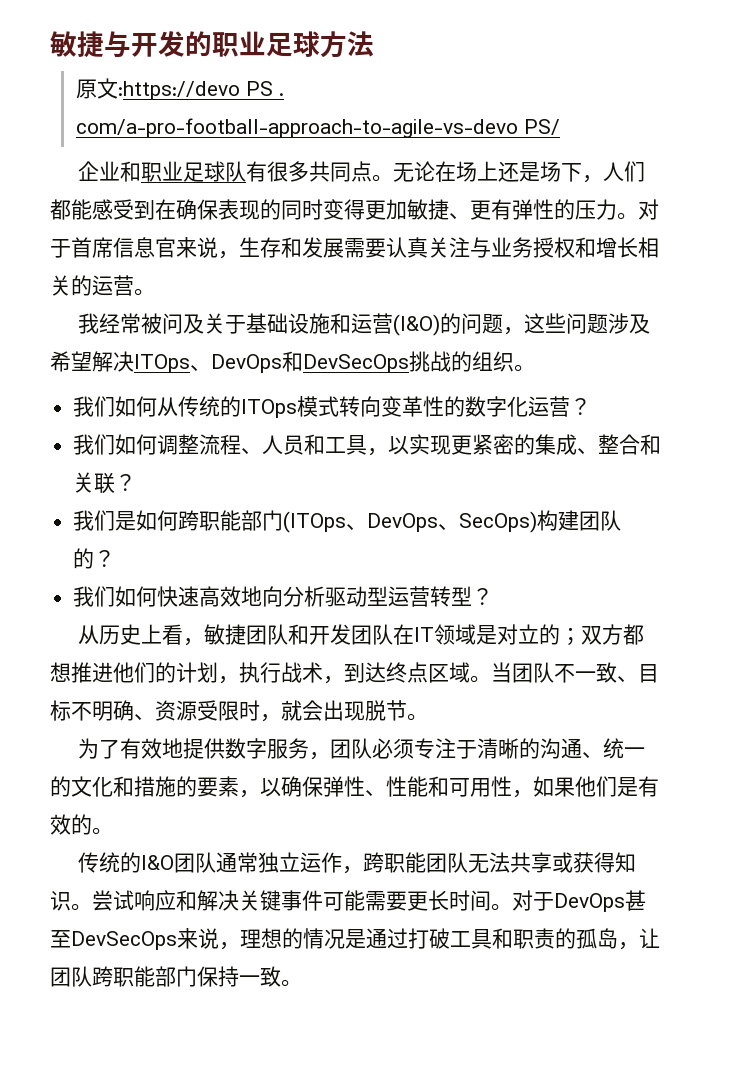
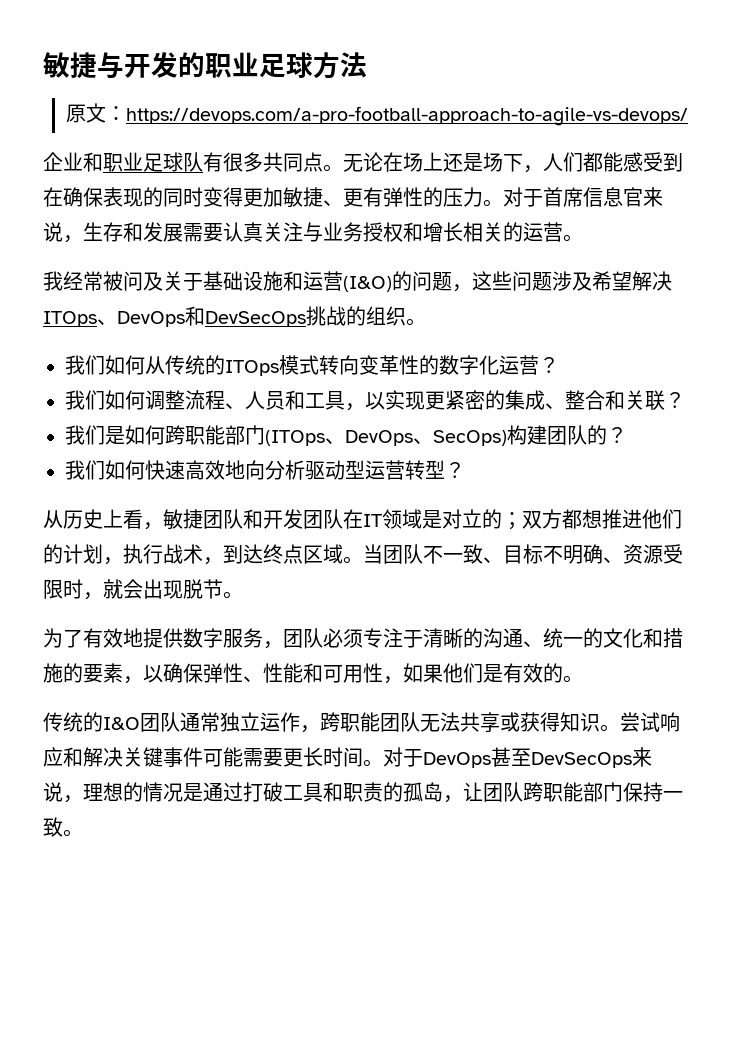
[117,81,284,100] [75,118,560,138] :https://devo PS . com/a-pro-football-approach-to-agile-vs-devo PS/ -> [105,106,688,126] ：https://devops.com/a-pro-football-approach-to-agile-vs-devops/

